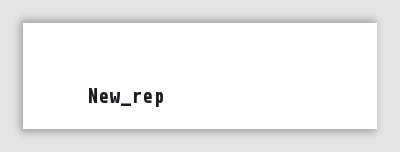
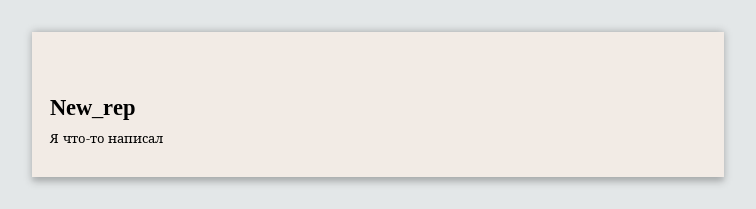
(164, 97) none -> [49,134,164,143] // Я что-то написал

